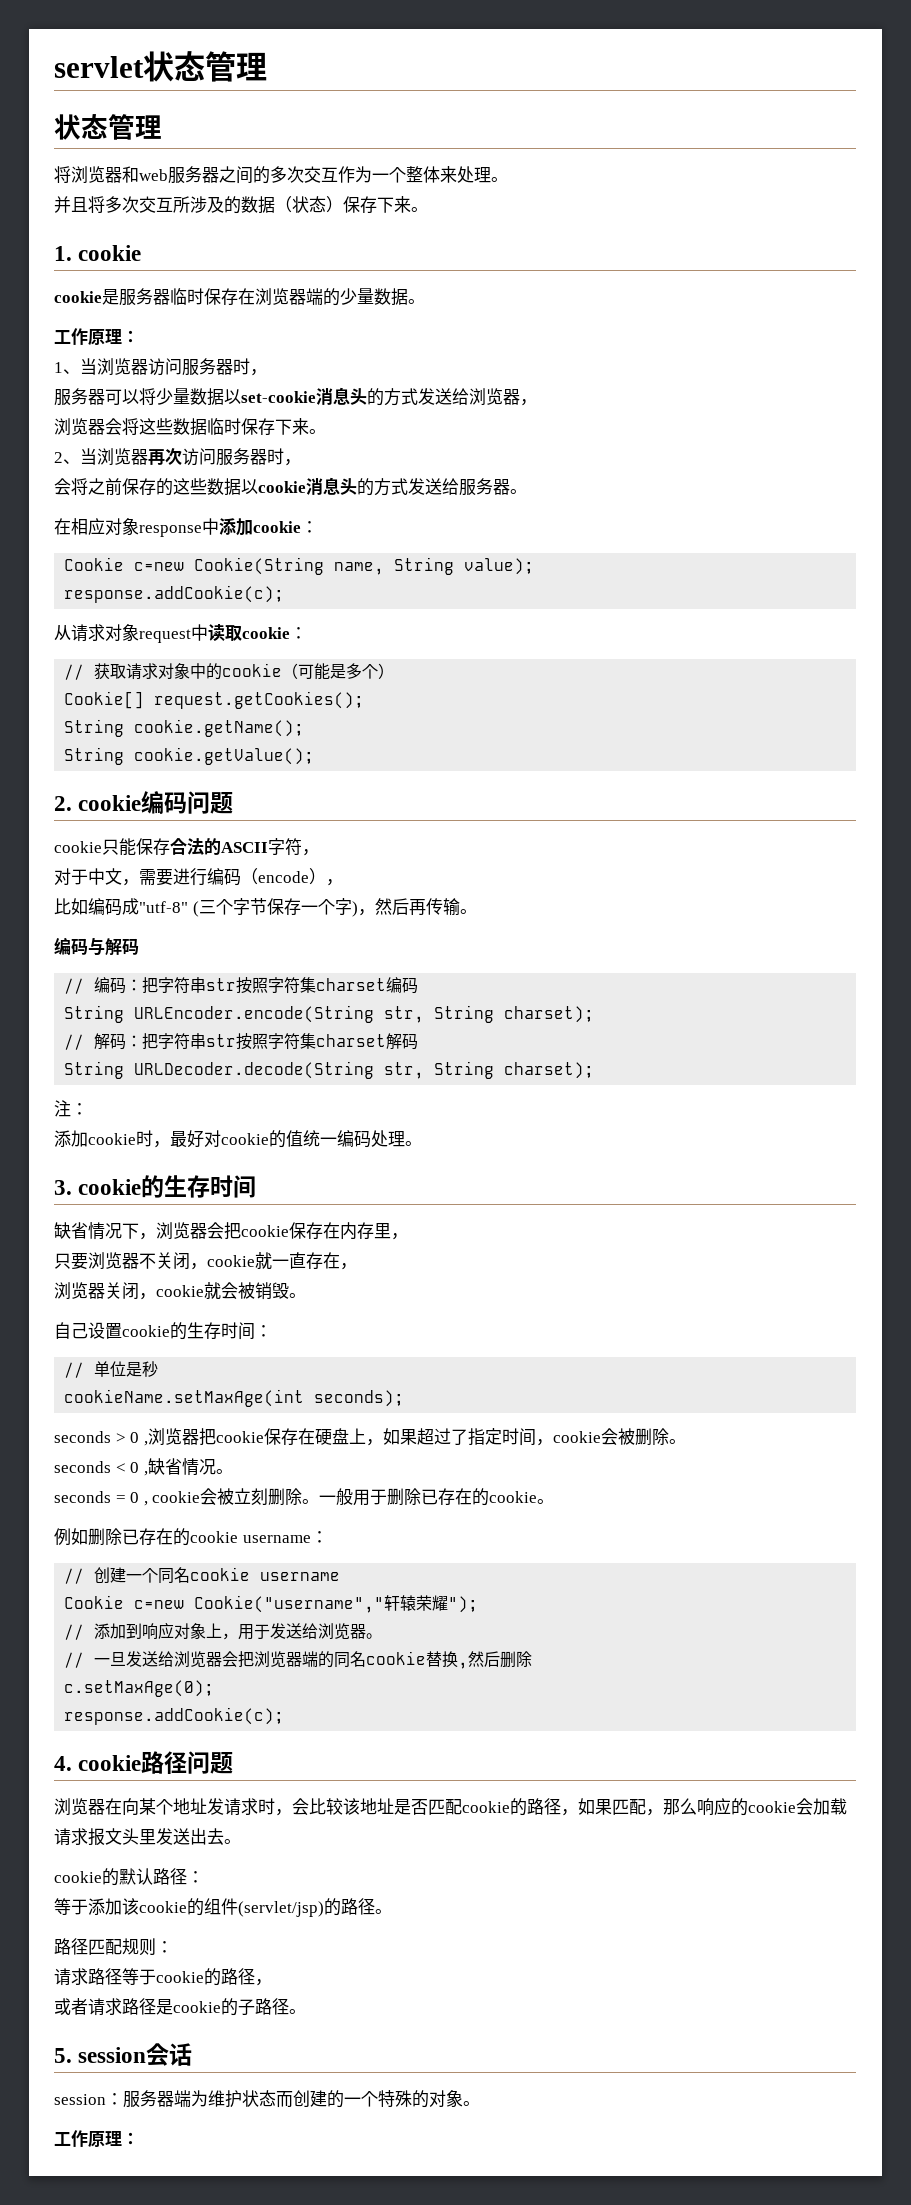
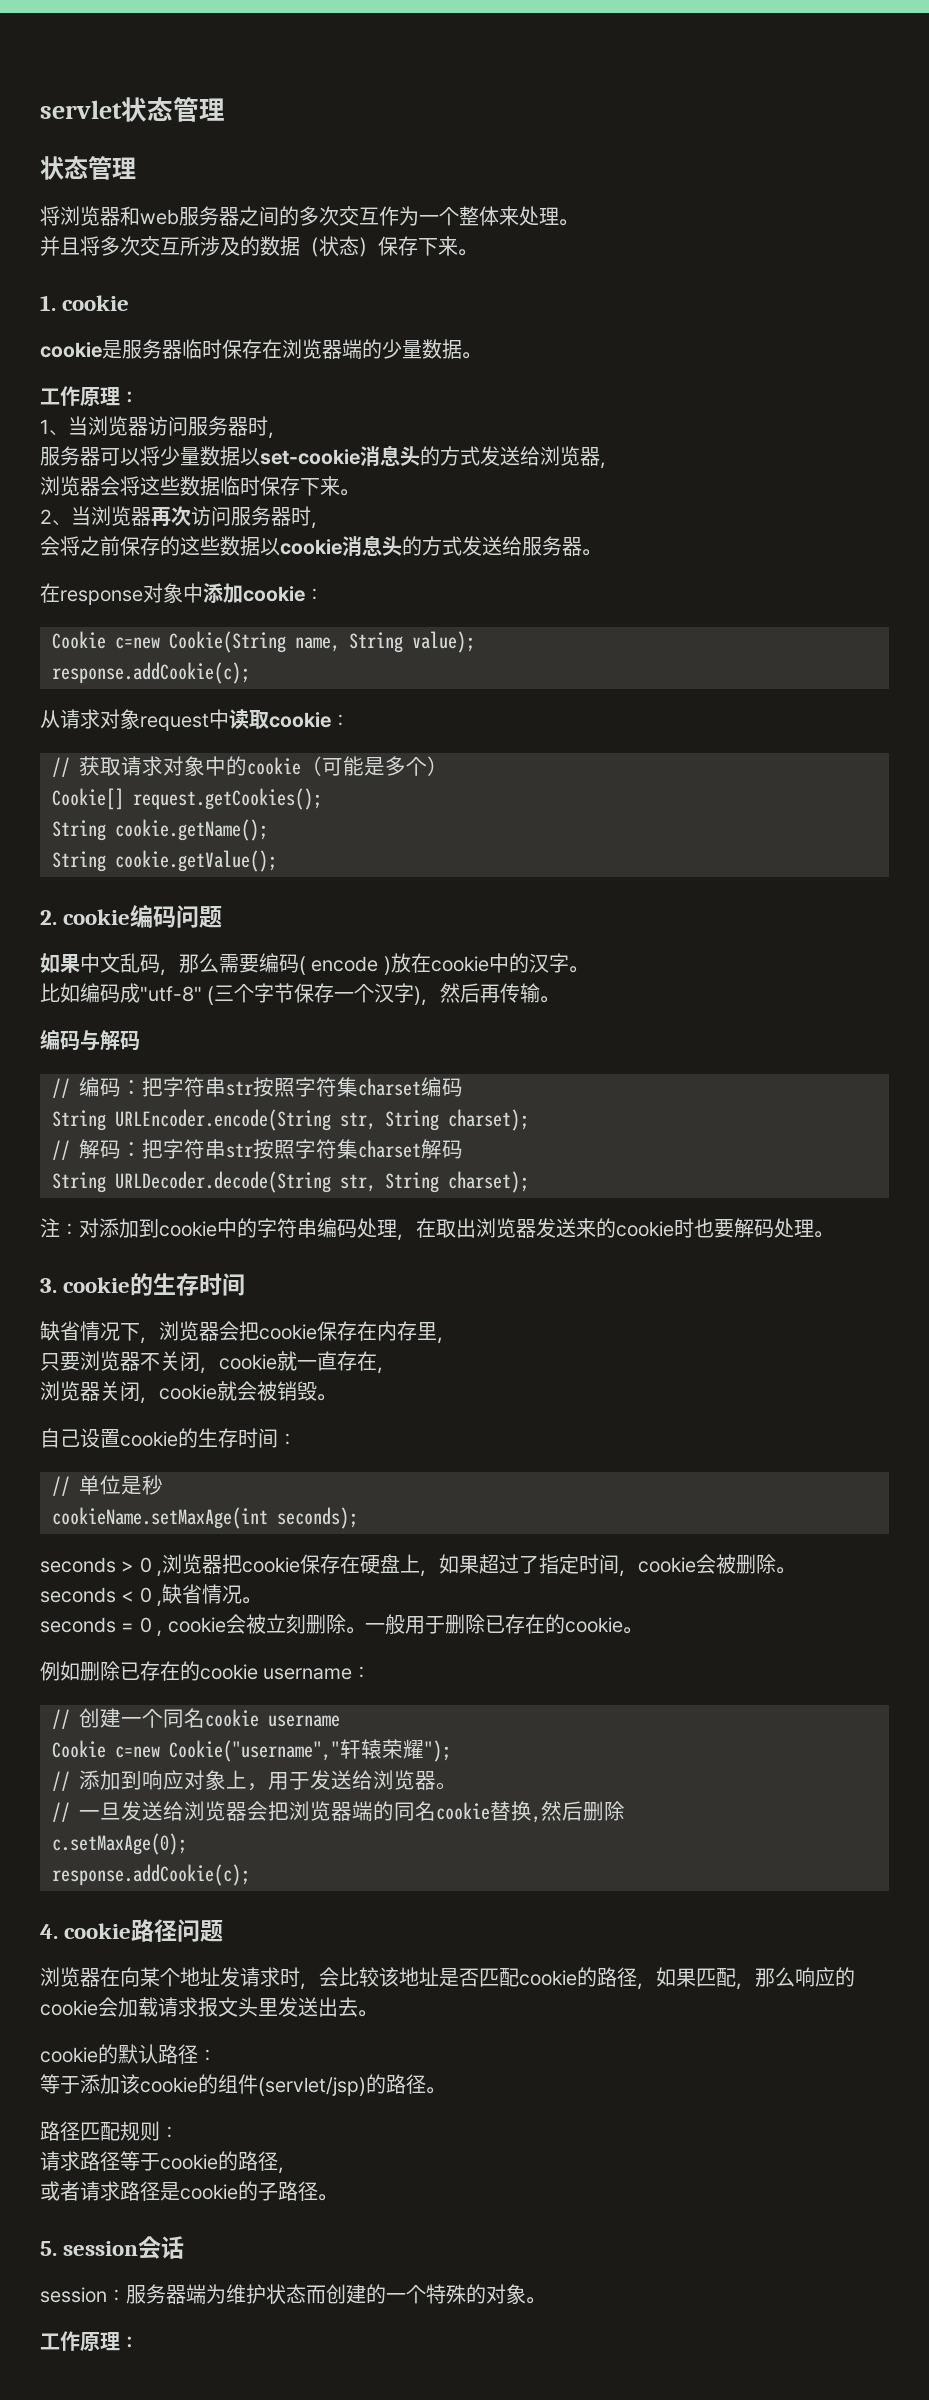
[71,518,202,537] 相应对象response -> [60,583,183,605] response对象
[54,838,319,856] [54,868,343,886] cookie只能保存合法的ASCII字符， // 对于中文，需要进行编码（encode）， -> [40,953,588,976] 如果中文乱码，那么需要编码( encode )放在cookie中的汉字。
(335, 907) none -> [374,983,395,1003] 汉
[54,1130,354,1148] // 添加cookie时，最好对cookie的值统一编 -> [79,1218,754,1241] 对添加到cookie中的字符串编码处理，在取出浏览器发送来的cookie时也要解

